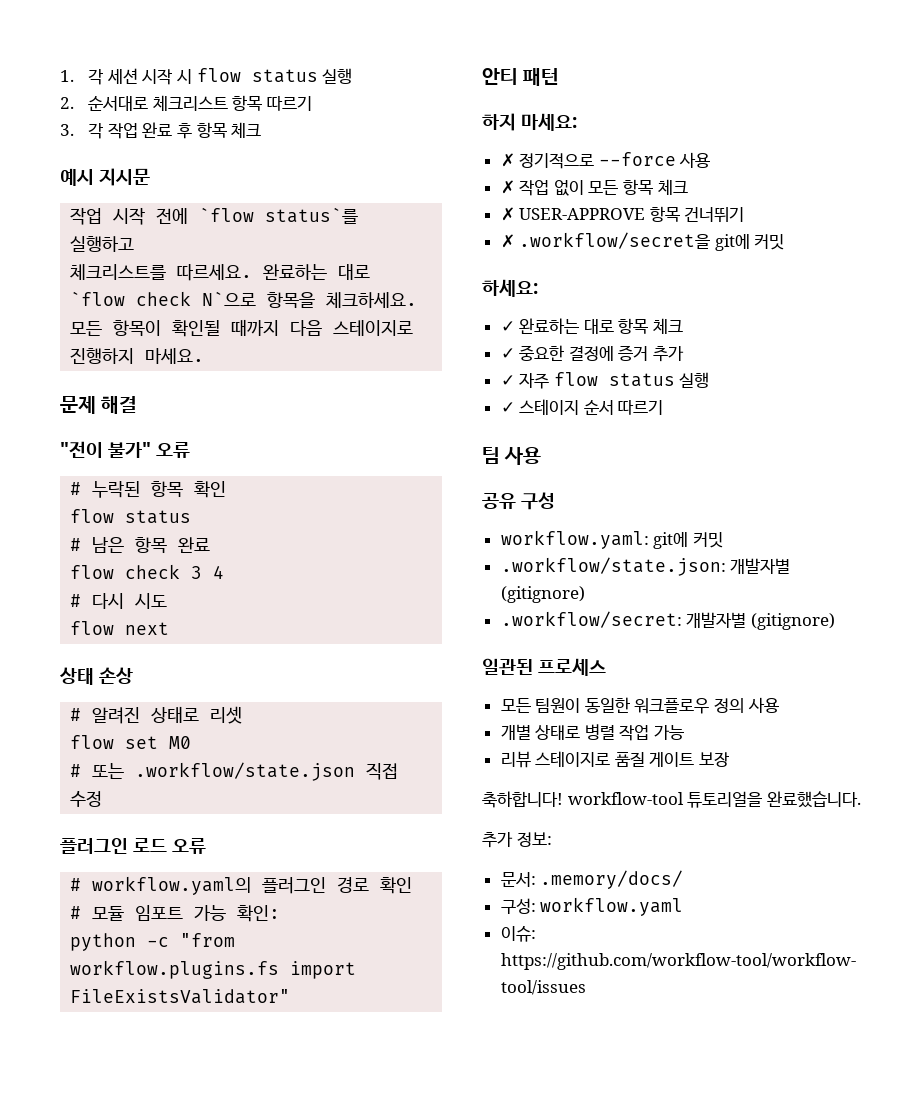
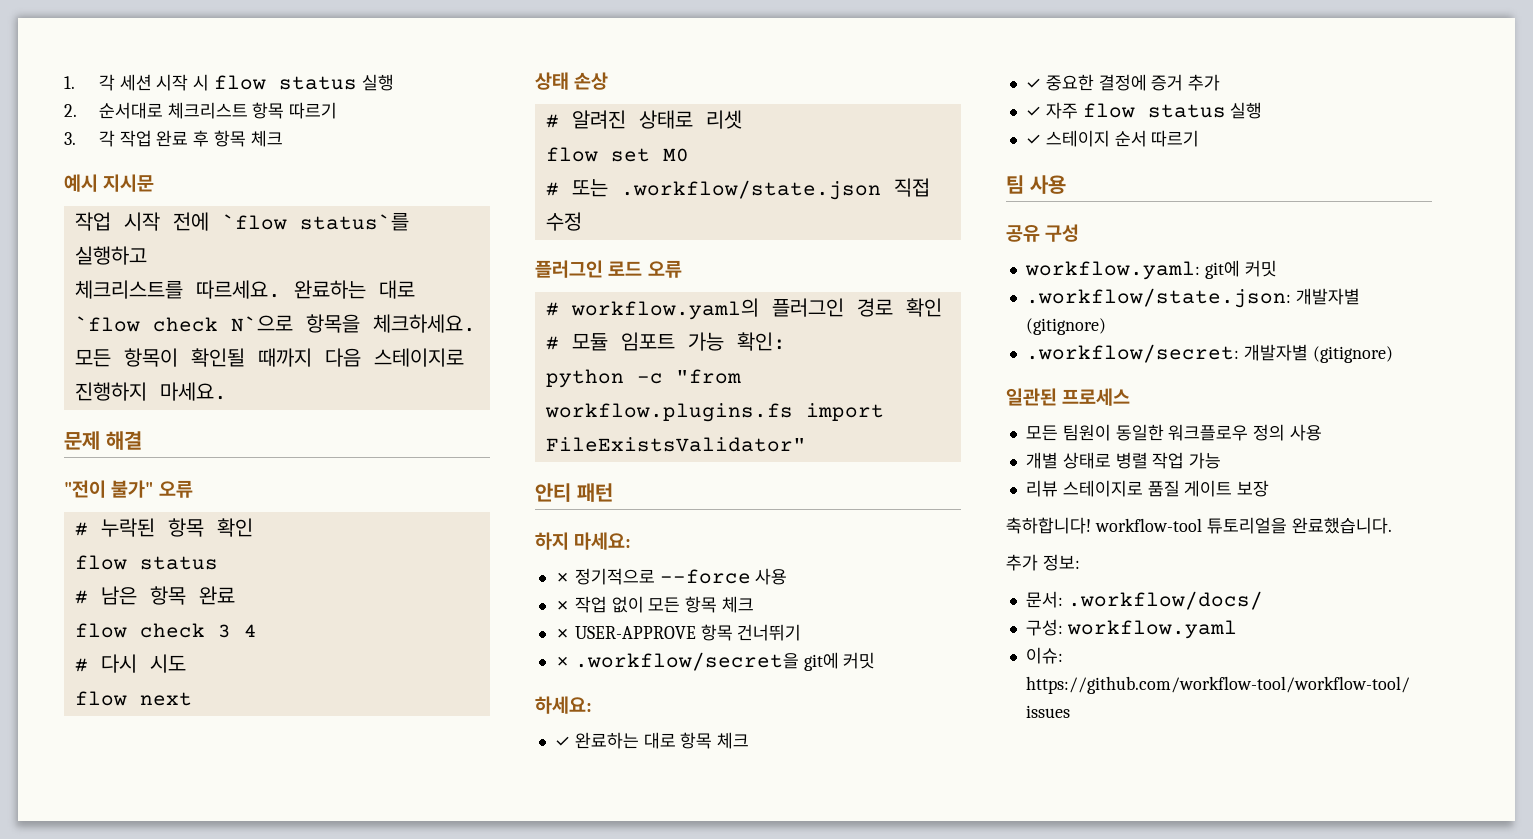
[540,870,684,889] .memory/docs/ -> [1067,591,1263,610] .workflow/docs/

